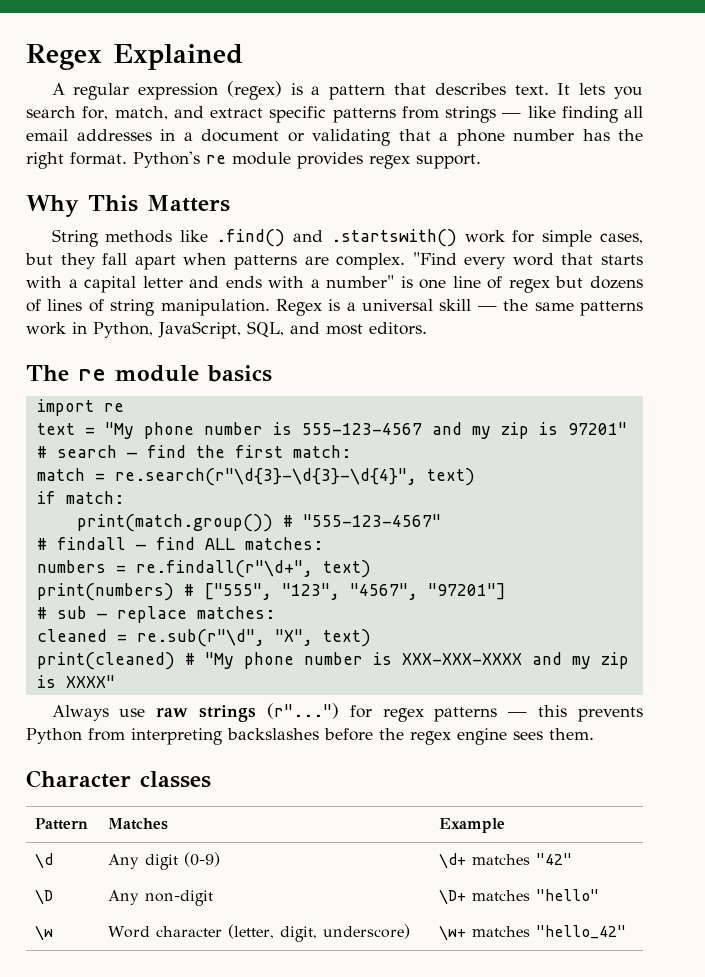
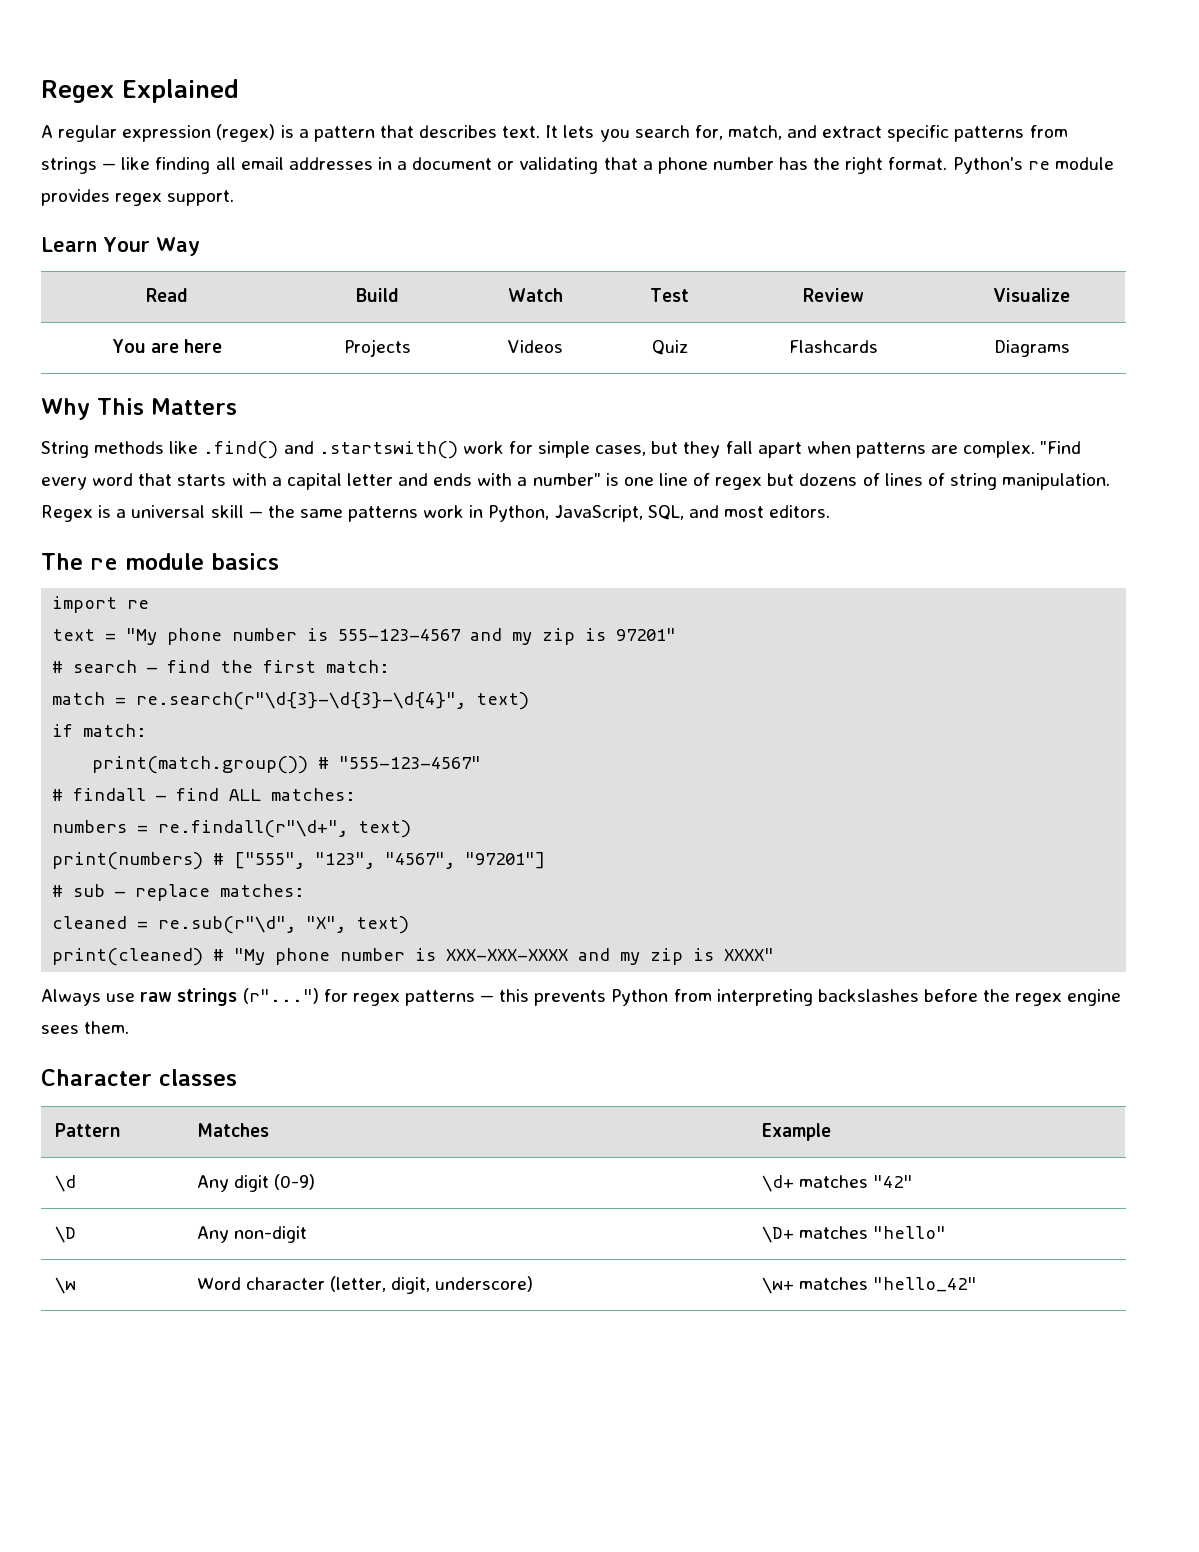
(481, 161) none -> [41,237,200,256] [146,288,188,302] [355,288,399,302] [508,288,564,302] [650,288,690,302] [803,288,864,302] [993,288,1070,302] [111,339,223,353] [343,339,411,357] [508,340,563,353] [651,340,688,355] [789,340,878,353] [993,340,1070,357] // Learn Your Way // Read | Build | Watch | Test | Review | Visualize // You are here | Projects | Videos | Quiz | Flashcards | Diagrams

